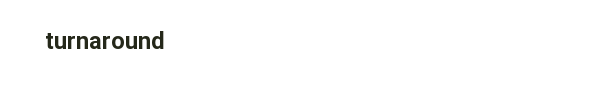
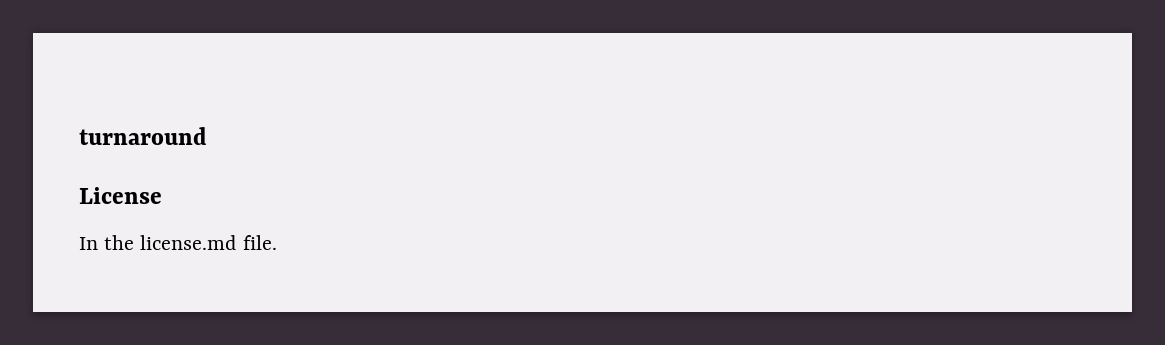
(165, 40) none -> [79,187,162,204] [79,235,277,250] // License // In the license.md file.

